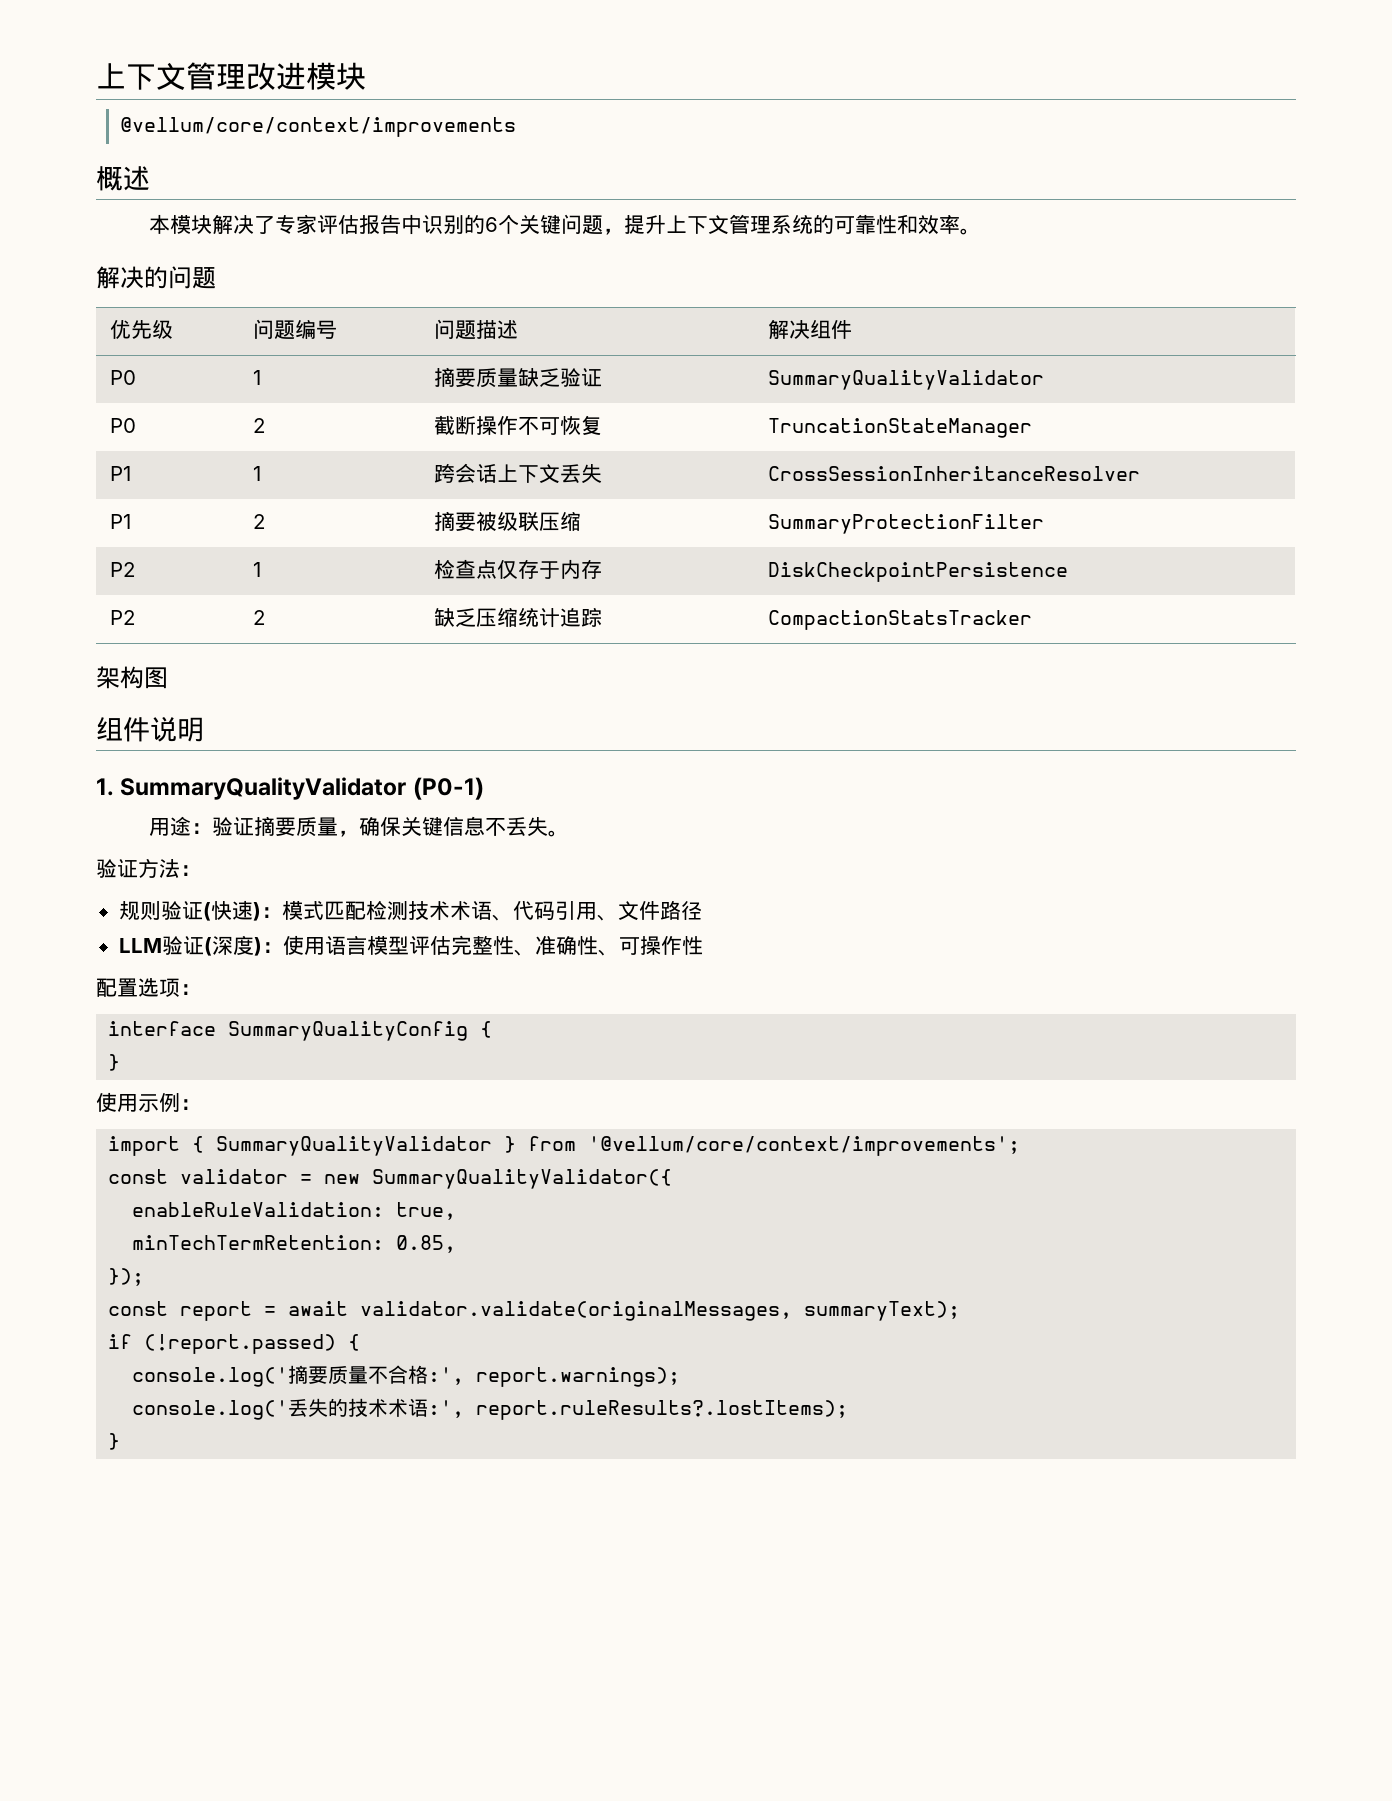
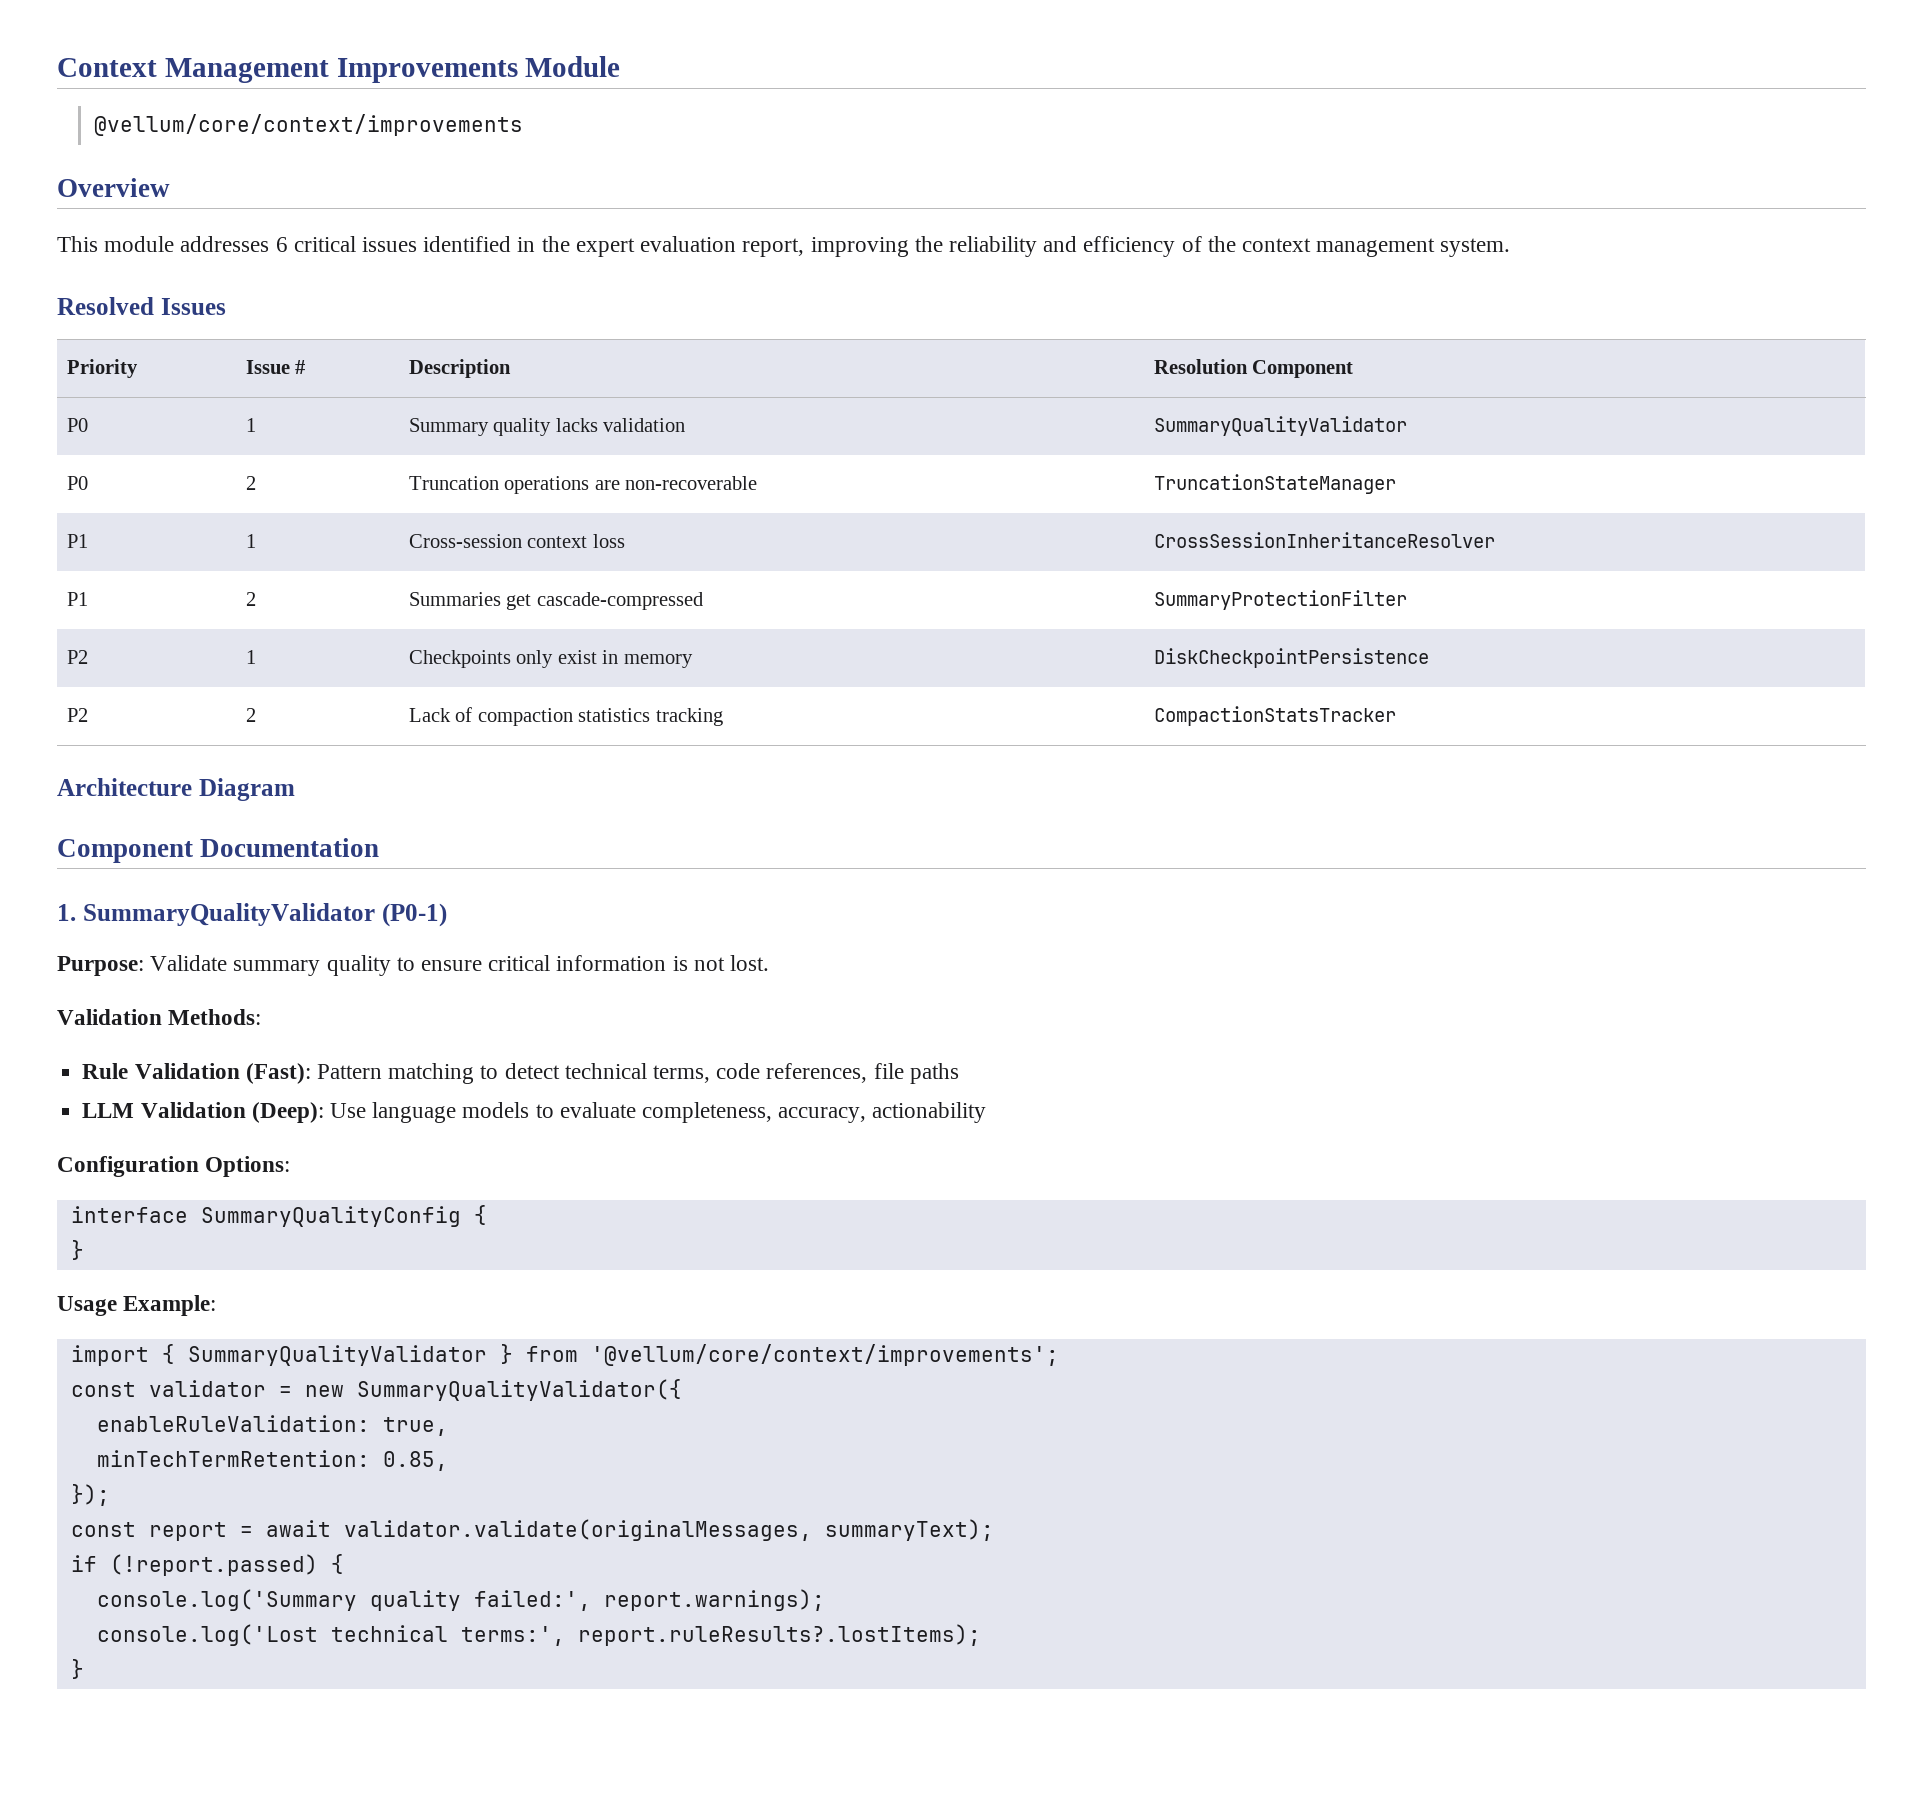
[96,62,366,90] [119,117,516,137] [96,166,150,191] [148,214,981,235] [96,266,216,289] [110,320,174,339] [253,319,338,340] [434,319,519,340] [768,319,853,339] [110,370,137,385] [253,370,262,385] [434,367,603,388] 上下文管理改进模块 // @vellum/core/context/improvements // 概述 // 本模块解决了专家评估报告中识别的6个关键问题，提升上下文管理系统的可靠性和效率。 // 解决的问题 // 优先级 | 问题编号 | 问题描述 | 解决组件 // P0 | 1 | 摘要质量缺乏验证 -> [57,56,621,83] [93,114,523,136] [57,178,170,197] [57,236,1511,257] [57,297,226,315] [66,359,138,378] [245,360,306,374] [408,359,511,378] [1153,359,1354,378] [66,418,88,432] [245,418,256,432] [408,418,686,436] Context Management Improvements Module // @vellum/core/context/improvements // Overview // This module addresses 6 critical issues identified in the expert evaluation report, improving the reliability and efficiency of the context management system. // Resolved Issues // Priority | Issue # | Description | Resolution Component // P0 | 1 | Summary quality lacks validation
[434,415,603,435] 截断操作不可恢复 -> [408,476,758,494] Truncation operations are non-recoverable
[434,463,603,484] 跨会话上下文丢失 -> [408,534,625,548] Cross-session context loss
[434,511,582,531] 摘要被级联压缩 -> [408,592,703,610] Summaries get cascade-compressed
[434,559,603,579] [768,562,1069,582] [110,610,137,625] [253,610,267,625] [434,607,603,628] [768,610,1033,630] [96,666,168,689] [96,716,204,742] [96,777,484,800] [148,816,569,837] [96,858,201,878] [118,900,702,921] [118,935,703,956] [96,978,201,997] 检查点仅存于内存 | DiskCheckpointPersistence // P2 | 2 | 缺乏压缩统计追踪 | CompactionStatsTracker // 架构图 // 组件说明 // 1. SummaryQualityValidator (P0-1) // 用途：验证摘要质量，确保关键信息不丢失。 // 验证方法： // 规则验证(快速)：模式匹配检测技术术语、代码引用、文件路径 // LLM验证(深度)：使用语言模型评估完整性、准确性、可操作性 // 配置选项： -> [408,650,693,668] [1153,648,1429,668] [66,708,88,722] [245,708,256,722] [408,707,723,726] [1153,706,1396,726] [57,778,295,801] [57,838,380,863] [57,903,447,927] [57,955,770,976] [57,1009,262,1025] [82,1063,959,1084] [82,1102,987,1123] [57,1156,291,1177] Checkpoints only exist in memory | DiskCheckpointPersistence // P2 | 2 | Lack of compaction statistics tracking | CompactionStatsTracker // Architecture Diagram // Component Documentation // 1. SummaryQualityValidator (P0-1) // Purpose: Validate summary quality to ensure critical information is not lost. // Validation Methods: // Rule Validation (Fast): Pattern matching to detect technical terms, code references, file paths // LLM Validation (Deep): Use language models to evaluate completeness, accuracy, actionability // Configuration Options:
[96,1092,201,1113] 使用示例： -> [57,1295,217,1316] Usage Example:
[132,1365,681,1387] [132,1398,465,1420] console.log('摘要质量不合格:', report.warnings); // console.log('丢失的技术术语:', -> [96,1589,825,1611] [96,1624,565,1646] console.log('Summary quality failed:', report.warnings); // console.log('Lost technical terms:',

